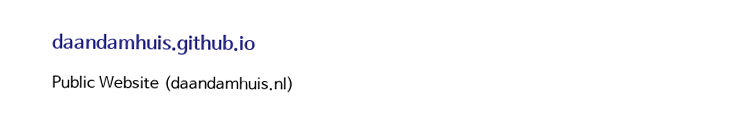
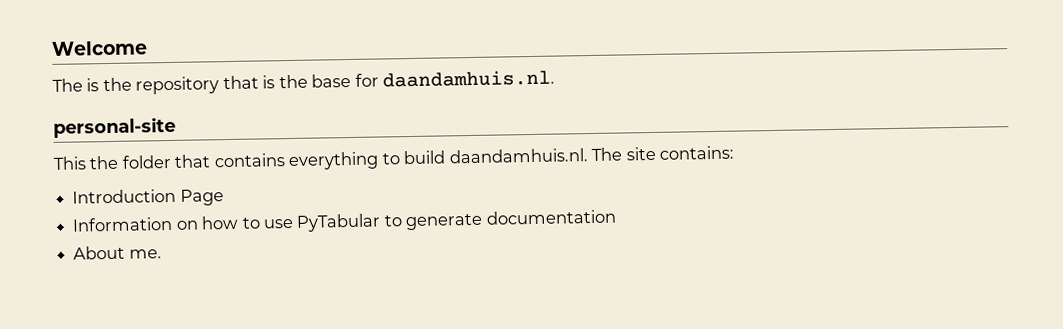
[52,33,256,56] [51,75,294,93] daandamhuis.github.io // Public Website (daandamhuis.nl) -> [51,40,148,56] [52,69,556,95] [53,116,176,138] [53,145,735,171] [72,188,224,206] [72,209,616,232] [73,245,162,260] Welcome // The is the repository that is the base for daandamhuis.nl. // personal-site // This the folder that contains everything to build daandamhuis.nl. The site contains: // Introduction Page // Information on how to use PyTabular to generate documentation // About me.

